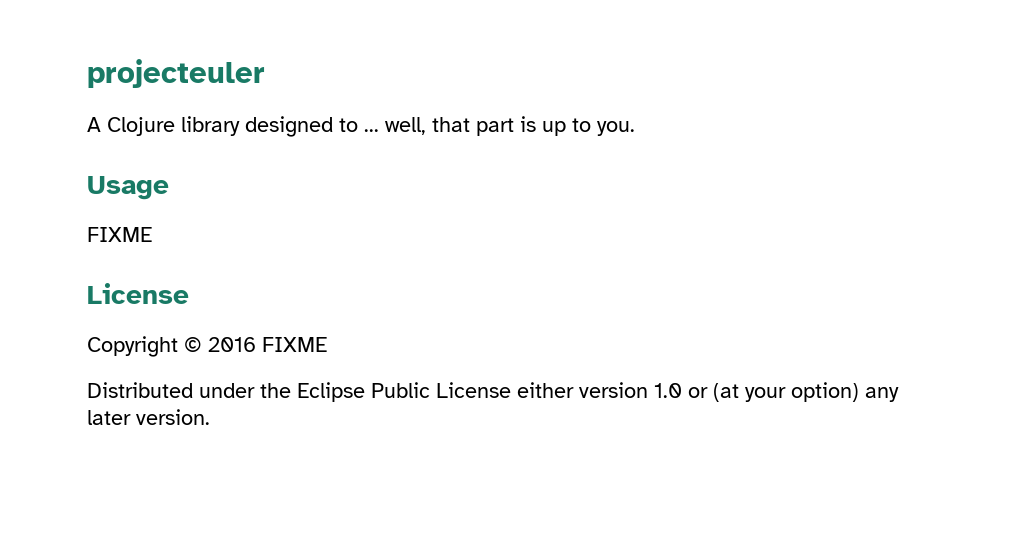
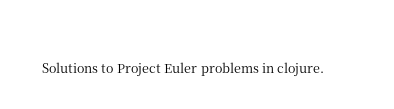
[87,59,265,88] [87,116,635,137] [87,176,169,200] [87,227,152,242] [87,283,189,304] [87,336,327,357] [87,382,899,402] [87,409,210,425] projecteuler // A Clojure library designed to ... well, that part is up to you. // Usage // FIXME // License // Copyright © 2016 FIXME // Distributed under the Eclipse Public License either version 1.0 or (at your option) any later version. -> [42,62,325,77] Solutions to Project Euler problems in clojure.

